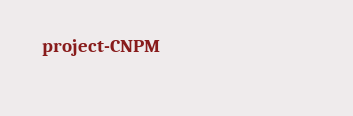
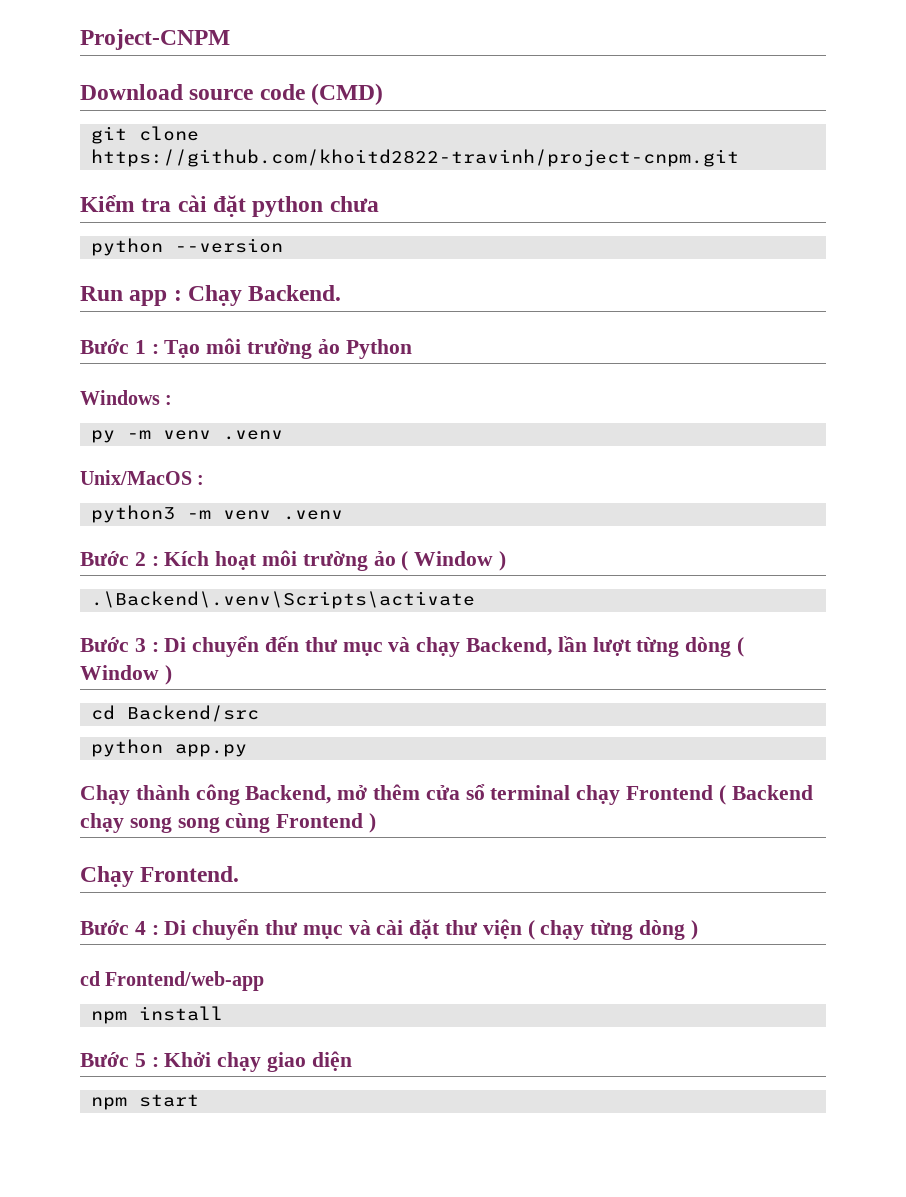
[42,39,160,56] project-CNPM -> [80,29,230,50] [80,83,384,105] [91,126,200,144] [91,149,740,167] [80,195,379,217] [91,238,284,256] [80,285,342,306] [80,338,412,359] [80,390,173,405] [91,430,284,443] [80,470,205,485] [91,505,344,523] [80,550,507,571] [91,591,476,609] [80,636,745,657] [80,665,172,685] [91,705,260,722] [91,739,248,757] [80,784,813,805] [80,813,377,833] [80,866,240,887] [80,919,698,940] [80,971,265,991] [91,1006,224,1024] [80,1051,352,1072] [91,1094,200,1110] Project-CNPM // Download source code (CMD) // git clone https://github.com/khoitd2822-travinh/project-cnpm.git // Kiểm tra cài đặt python chưa // python --version // Run app : Chạy Backend. // Bước 1 : Tạo môi trường ảo Python // Windows : // py -m venv .venv // Unix/MacOS : // python3 -m venv .venv // Bước 2 : Kích hoạt môi trường ảo ( Window ) // .\Backend\.venv\Scripts\activate // Bước 3 : Di chuyển đến thư mục và chạy Backend, lần lượt từng dòng ( Window ) // cd Backend/src // python app.py // Chạy thành công Backend, mở thêm cửa sổ terminal chạy Frontend ( Backend chạy song song cùng Frontend ) // Chạy Frontend. // Bước 4 : Di chuyển thư mục và cài đặt thư viện ( chạy từng dòng ) // cd Frontend/web-app // npm install // Bước 5 : Khởi chạy giao diện // npm start

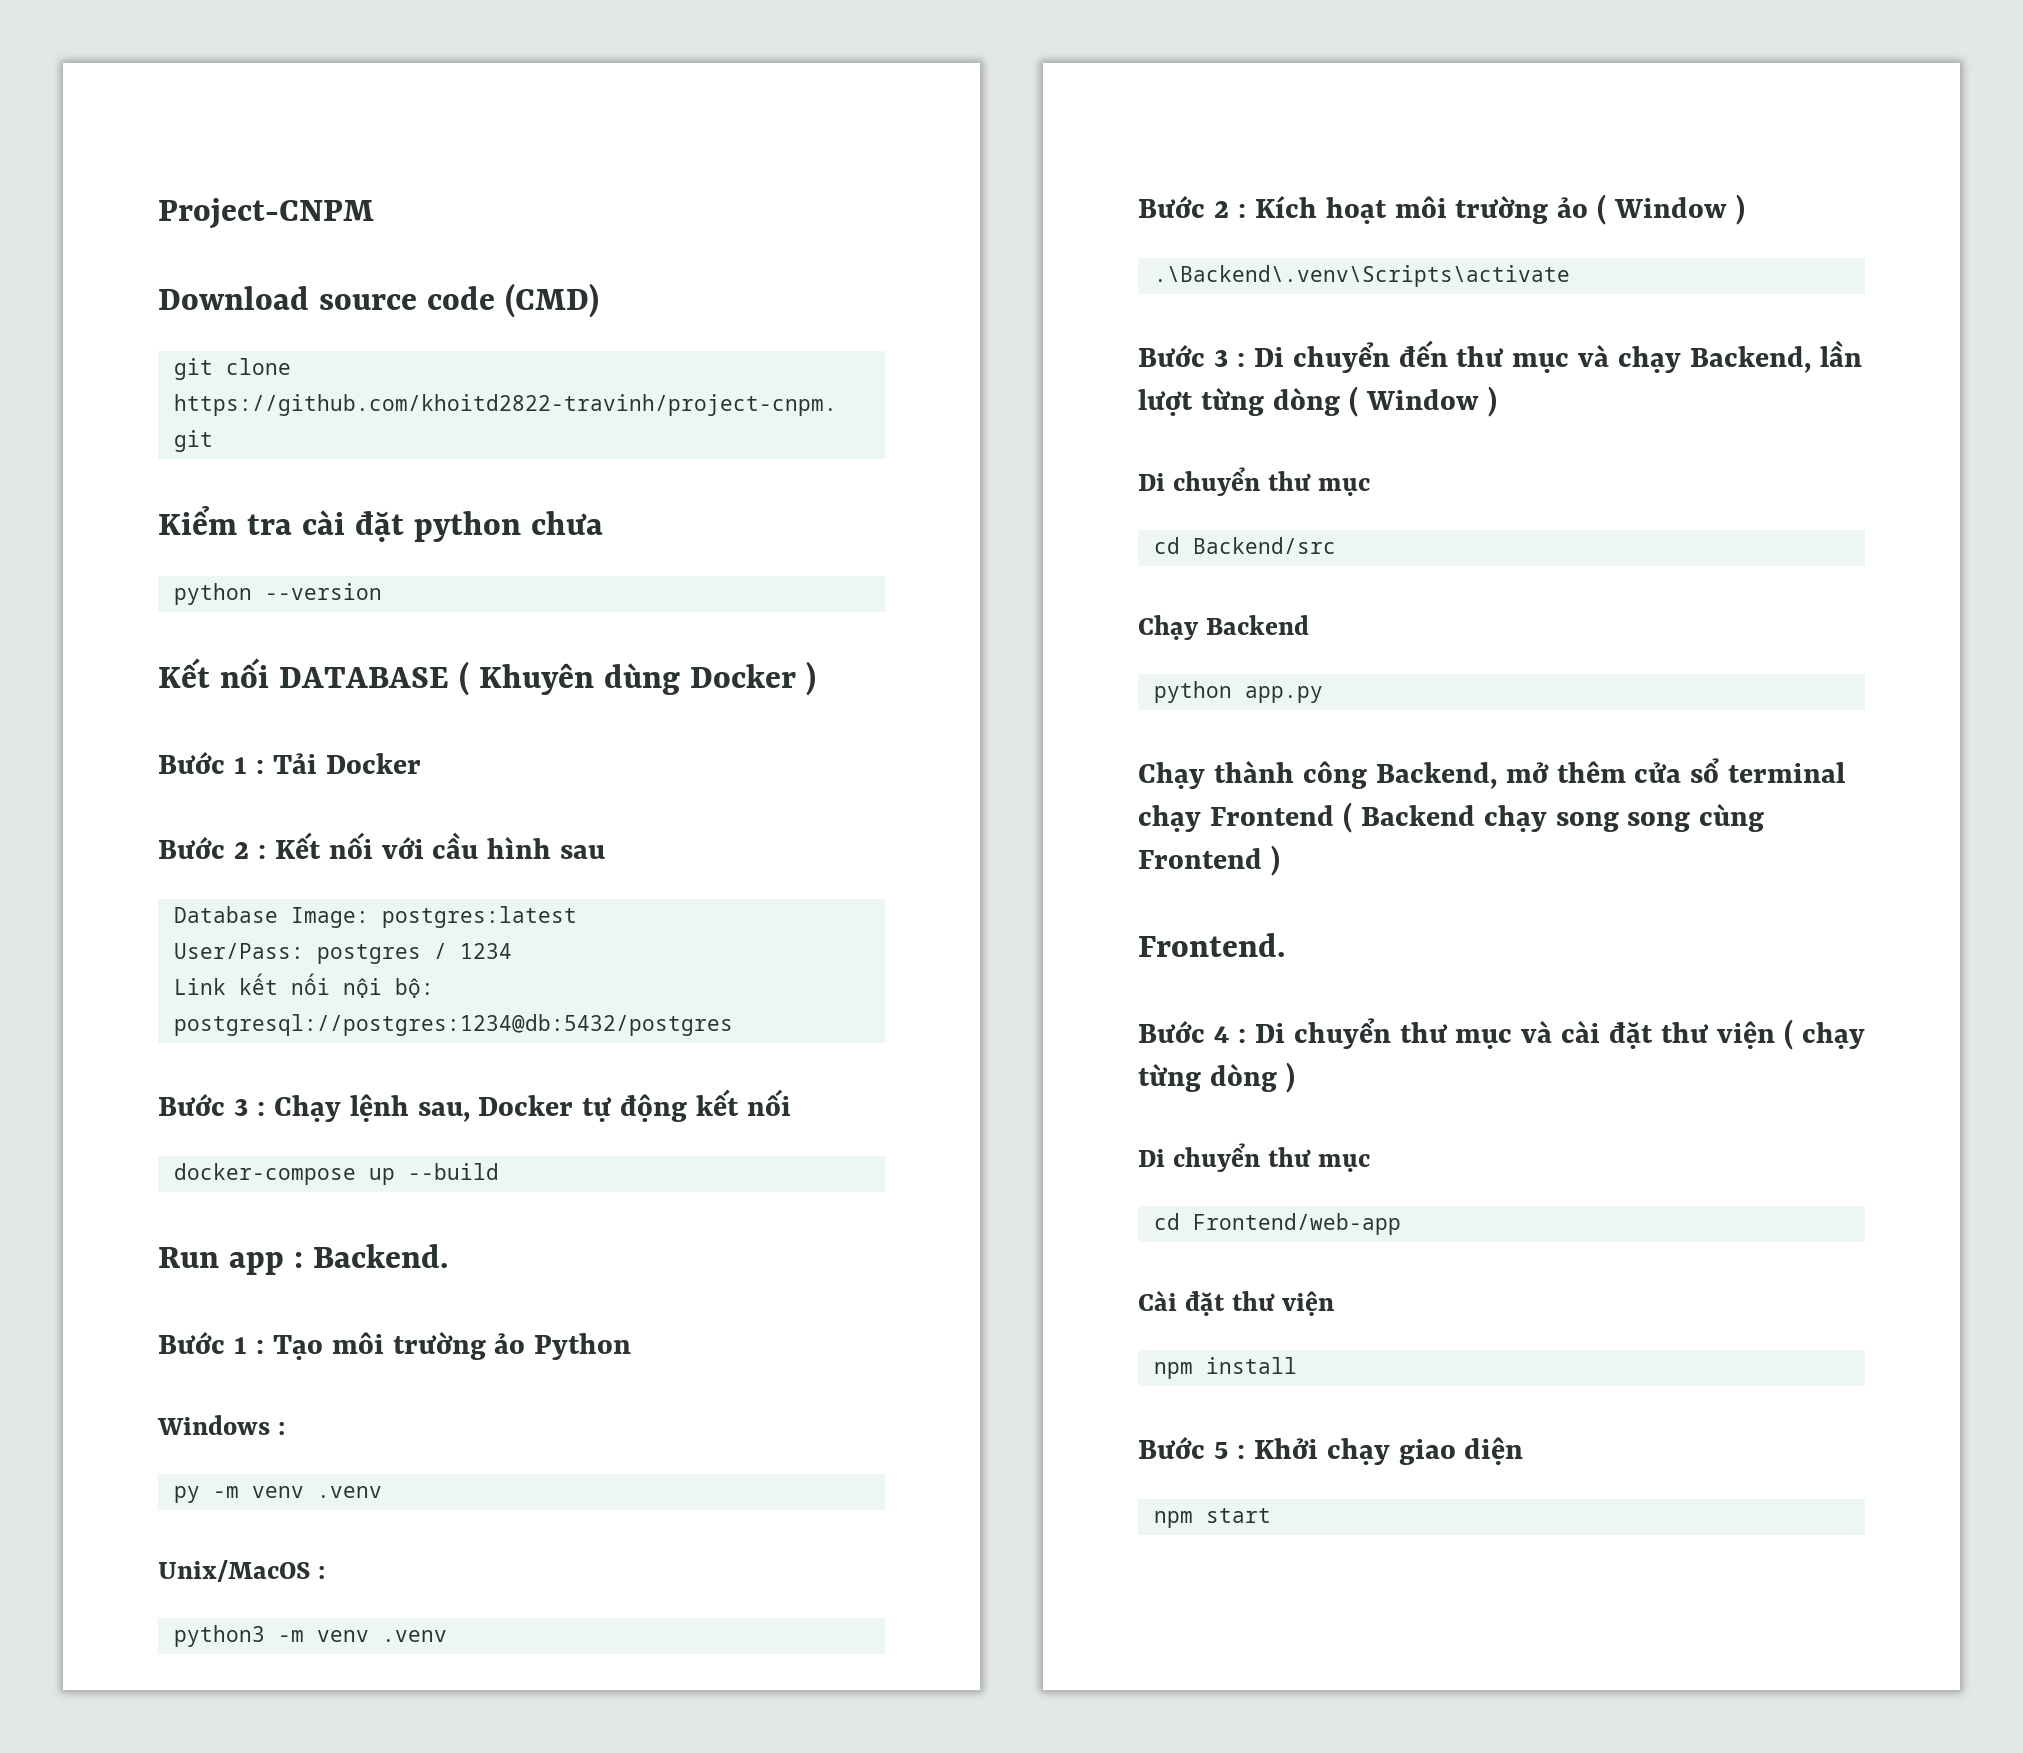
(284, 245) none -> [158,658,816,696] [158,751,421,774] [158,832,606,859] [173,906,577,928] [173,943,512,964] [173,973,434,998] [173,1014,733,1036] [158,1089,792,1122] [173,1163,499,1185] // Kết nối DATABASE ( Khuyên dùng Docker ) // Bước 1 : Tải Docker // Bước 2 : Kết nối với cầu hình sau // Database Image: postgres:latest // User/Pass: postgres / 1234 // Link kết nối nội bộ: postgresql://postgres:1234@db:5432/postgres // Bước 3 : Chạy lệnh sau, Docker tự động kết nối // docker-compose up --build
[188,285,243,306] Chạy -> (303, 1260) none
(172, 675) none -> [1138,467,1370,496] // Di chuyển thư mục
(260, 713) none -> [1138,615,1309,640] // Chạy Backend
[80,866,134,887] Chạy -> (1280, 860) none
[80,971,265,991] cd Frontend/web-app -> [1138,1143,1370,1172] [1153,1213,1401,1235] [1138,1290,1334,1316] Di chuyển thư mục // cd Frontend/web-app // Cài đặt thư viện

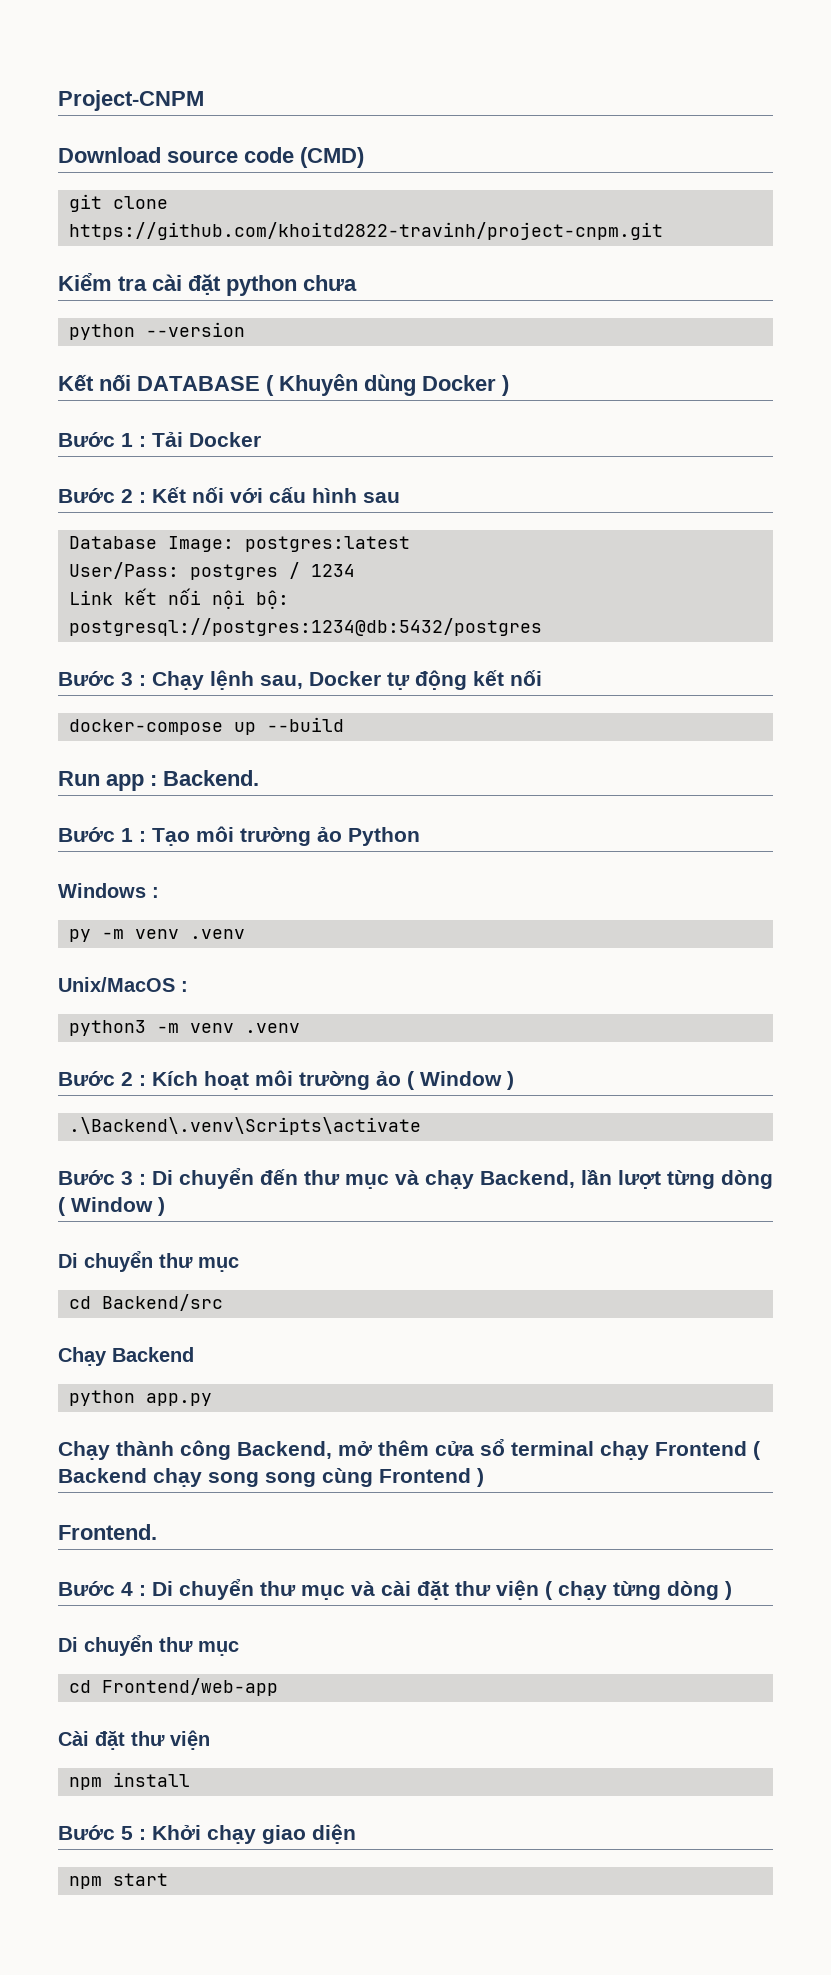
[432,832,479,859] cầu -> [269,487,306,503] cấu

